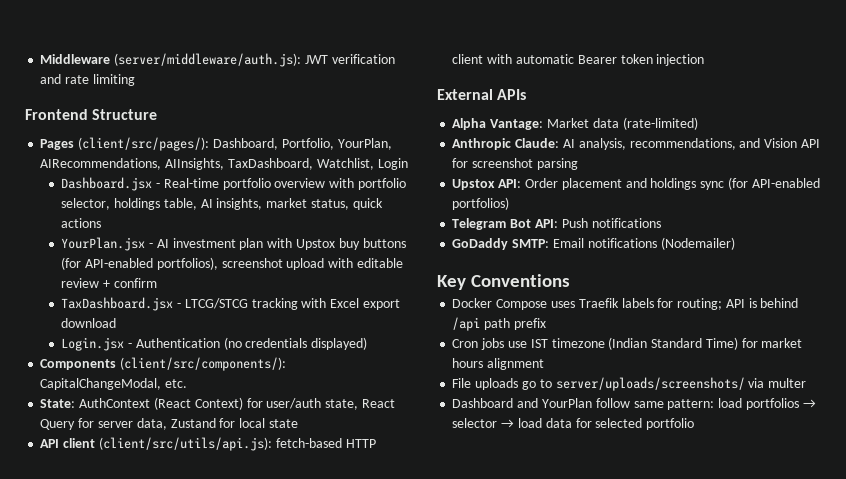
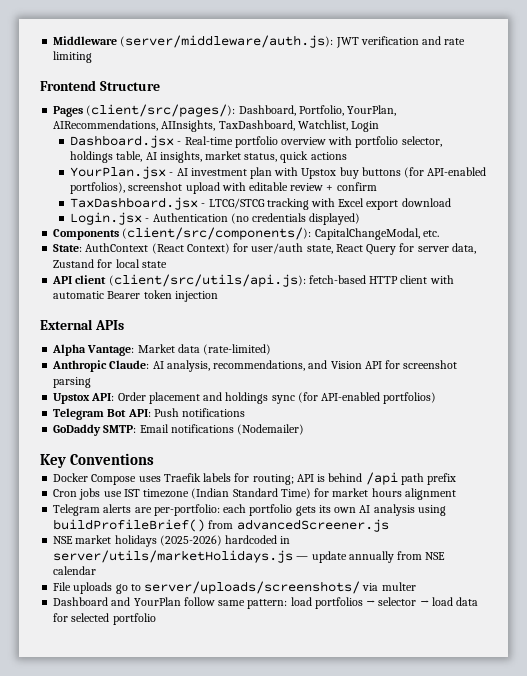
(545, 364) none -> [53,504,446,516] [53,519,389,532] [53,535,291,547] [53,550,446,563] [53,566,97,575] // Telegram alerts are per-portfolio: each portfolio gets its own AI analysis using buildProfileBrief() from advancedScreener.js // NSE market holidays (2025-2026) hardcoded in server/utils/marketHolidays.js — update annually from NSE calendar

